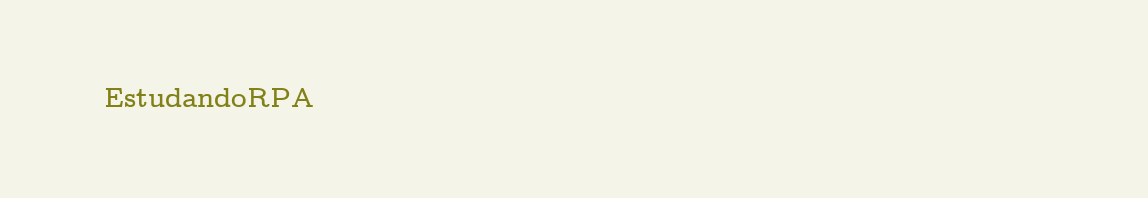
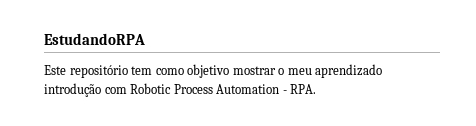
(314, 97) none -> [44,64,383,78] [44,83,317,97] // Este repositório tem como objetivo mostrar o meu aprendizado introdução com Robotic Process Automation - RPA.

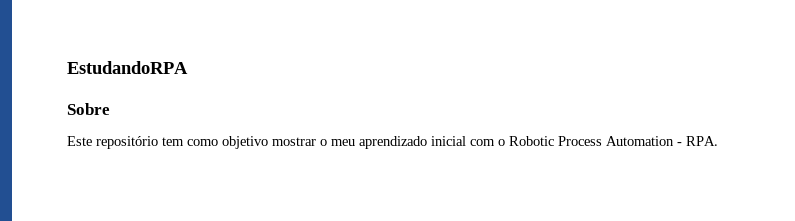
(145, 39) none -> [67,103,110,115] // Sobre
[44,83,127,97] introdução com -> [431,136,505,146] inicial com o

